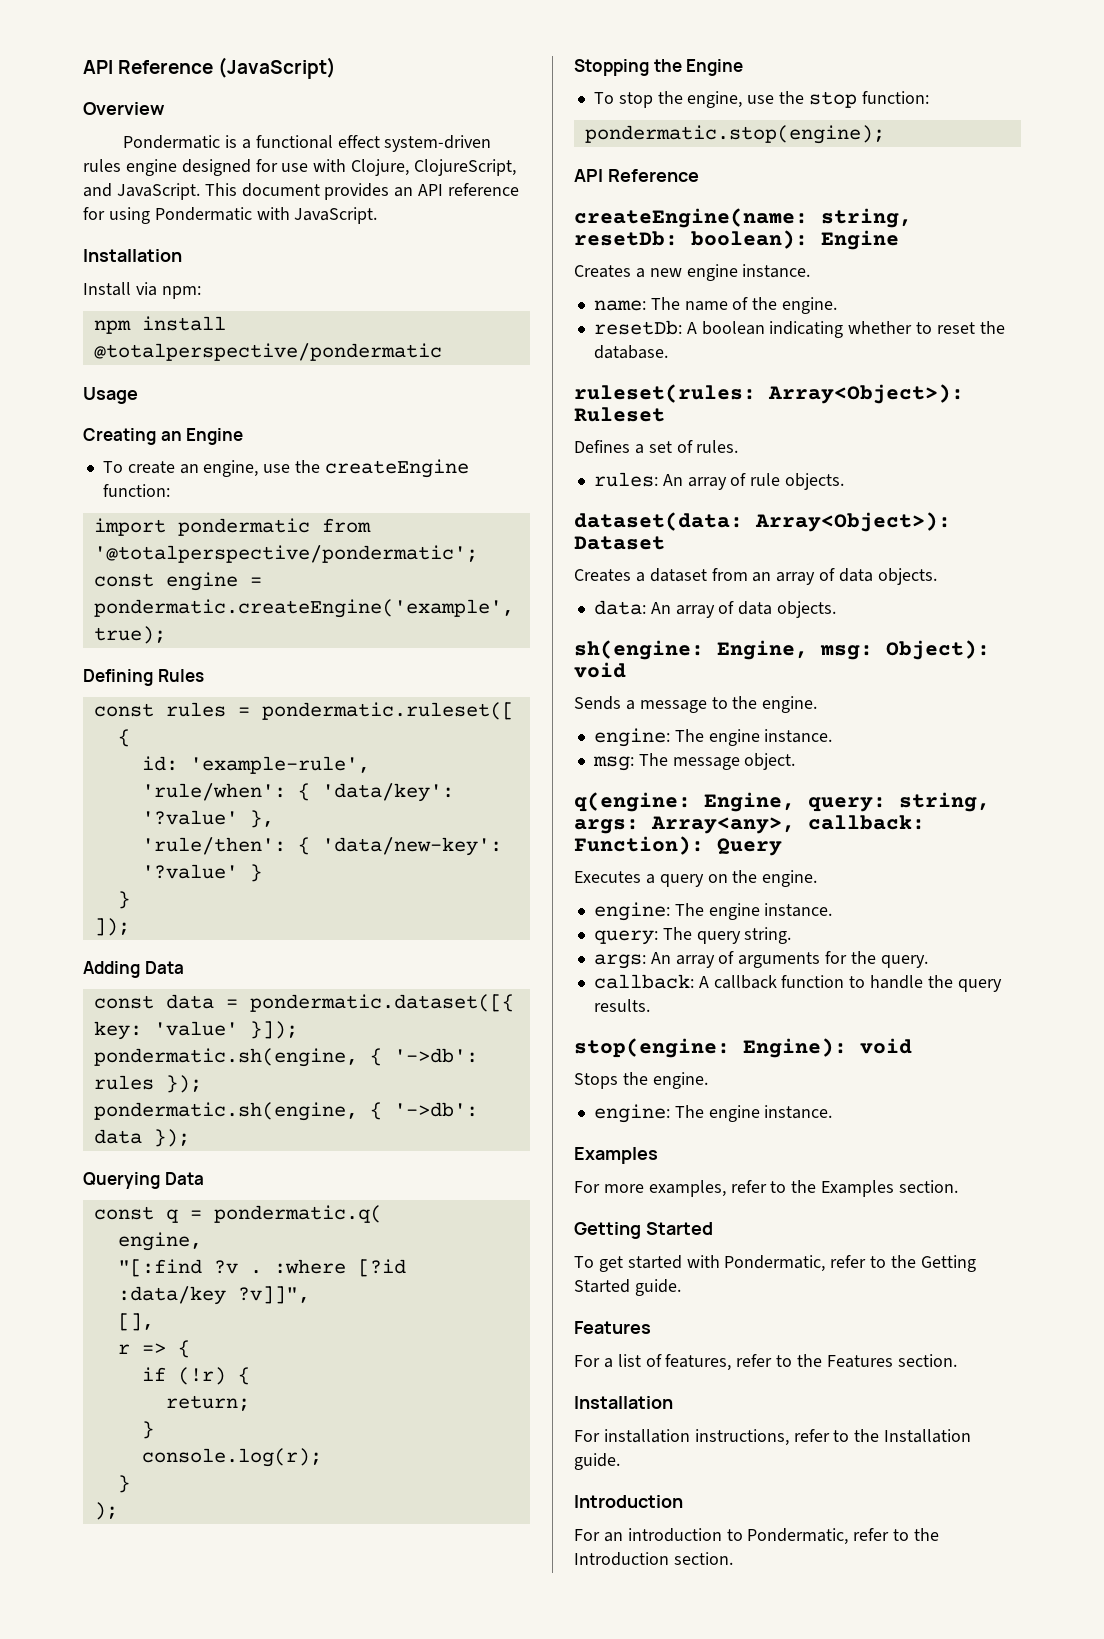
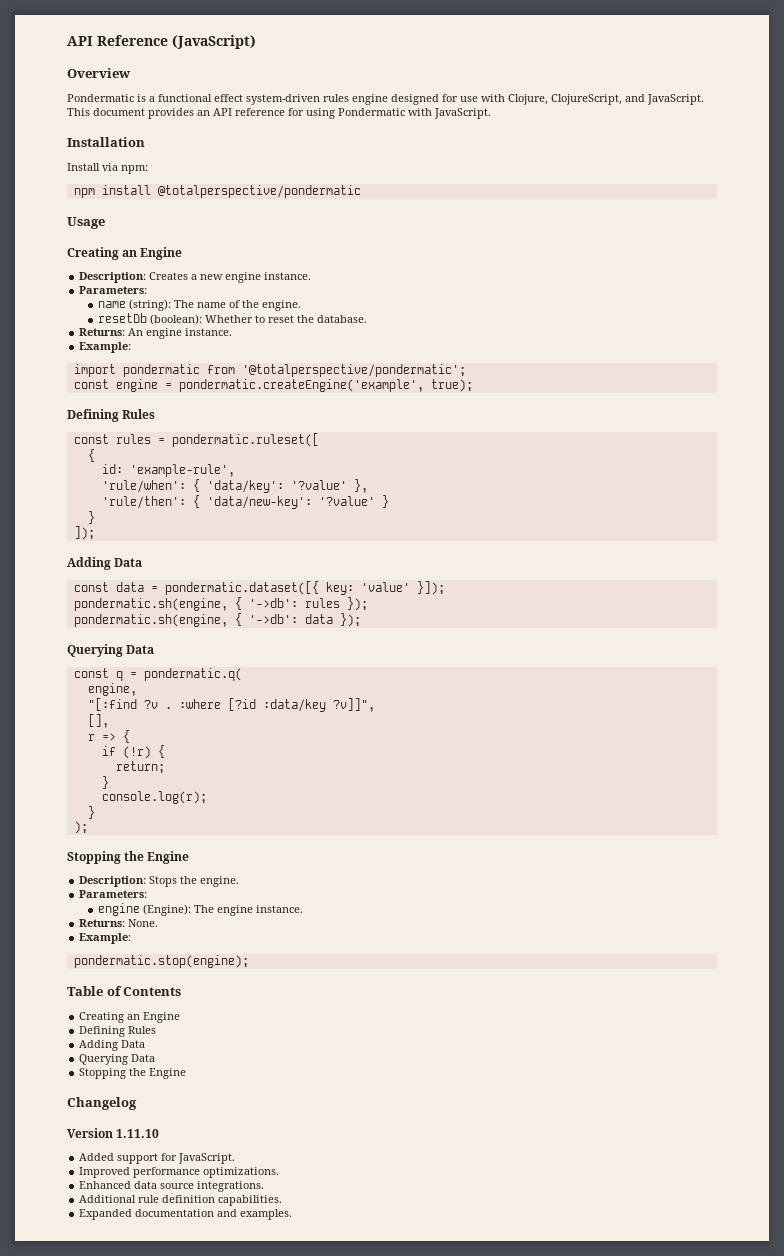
[102,459,469,478] [102,484,170,497] To create an engine, use the createEngine function: -> [79,272,312,283] [79,286,148,294] [98,299,302,311] [98,313,368,325] [79,328,233,339] [79,342,132,353] Description: Creates a new engine instance. // Parameters: // name (string): The name of the engine. // resetDb (boolean): Whether to reset the database. // Returns: An engine instance. // Example:
[593,91,929,108] [584,125,885,144] [574,169,699,182] [574,208,912,228] [574,230,899,250] [574,264,811,281] [593,297,838,314] [593,320,1005,338] [593,345,668,359] [574,384,964,404] [574,407,665,422] [574,440,739,454] [593,472,845,490] [574,512,951,532] [574,536,665,550] [574,568,937,585] [593,600,837,618] [574,640,990,660] [574,662,626,678] [574,696,818,713] [593,728,833,747] [592,753,796,771] [574,792,990,812] [574,815,925,834] [574,836,782,856] [574,870,818,887] [593,902,833,921] [593,927,792,945] [593,951,928,969] [593,974,1002,992] [593,999,650,1012] [574,1038,912,1058] [574,1072,708,1089] [593,1104,833,1123] [574,1147,658,1164] [574,1180,959,1197] [574,1222,713,1239] [574,1255,976,1272] [574,1279,681,1296] [574,1321,651,1334] [574,1354,957,1371] [574,1396,673,1409] [574,1429,972,1446] [574,1453,620,1470] [574,1495,683,1508] [574,1528,940,1545] [574,1552,733,1566] To stop the engine, use the stop function: // pondermatic.stop(engine); // API Reference // createEngine(name: string, resetDb: boolean): Engine // Creates a new engine instance. // name: The name of the engine. // resetDb: A boolean indicating whether to reset the database. // ruleset(rules: Array<Object>): Ruleset // Defines a set of rules. // rules: An array of rule objects. // dataset(data: Array<Object>): Dataset // Creates a dataset from an array of data objects. // data: An array of data objects. // sh(engine: Engine, msg: Object): void // Sends a message to the engine. // engine: The engine instance. // msg: The message object. // q(engine: Engine, query: string, args: Array<any>, callback: Function): Query // Executes a query on the engine. // engine: The engine instance. // query: The query string. // args: An array of arguments for the query. // callback: A callback function to handle the query results. // stop(engine: Engine): void // Stops the engine. // engine: The engine instance. // Examples // For more examples, refer to the Examples section. // Getting Started // To get started with Pondermatic, refer to the Getting Started guide. // Features // For a list of features, refer to the Features section. // Installation // For installation instructions, refer to the Installation guide. // Introduction // For an introduction to Pondermatic, refer to the Introduction section. -> [79,876,240,887] [79,890,148,898] [98,903,304,916] [79,919,159,927] [79,933,132,944] [73,955,249,968] [67,986,182,996] [79,1012,181,1023] [79,1026,157,1037] [79,1040,146,1051] [79,1054,156,1065] [79,1068,187,1079] [67,1097,137,1110] [67,1128,160,1138] [79,1153,236,1164] [79,1167,280,1178] [79,1181,265,1192] [79,1195,283,1206] [79,1209,293,1220] Description: Stops the engine. // Parameters: // engine (Engine): The engine instance. // Returns: None. // Example: // pondermatic.stop(engine); // Table of Contents // Creating an Engine // Defining Rules // Adding Data // Querying Data // Stopping the Engine // Changelog // Version 1.11.10 // Added support for JavaScript. // Improved performance optimizations. // Enhanced data source integrations. // Additional rule definition capabilities. // Expanded documentation and examples.

